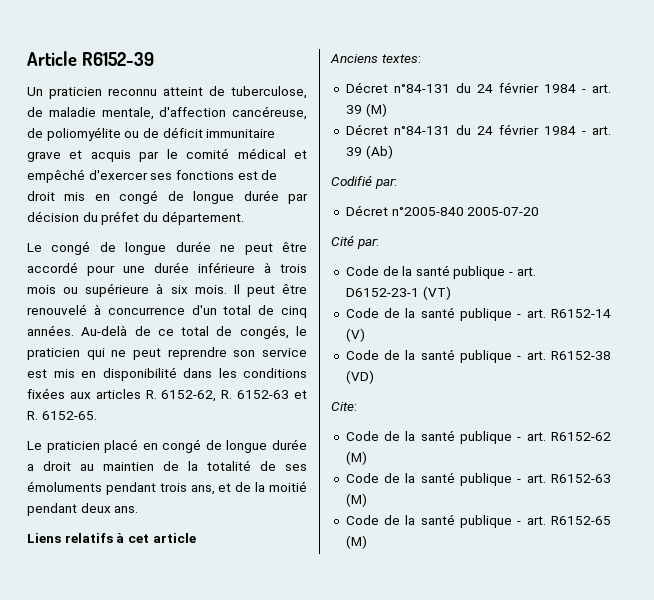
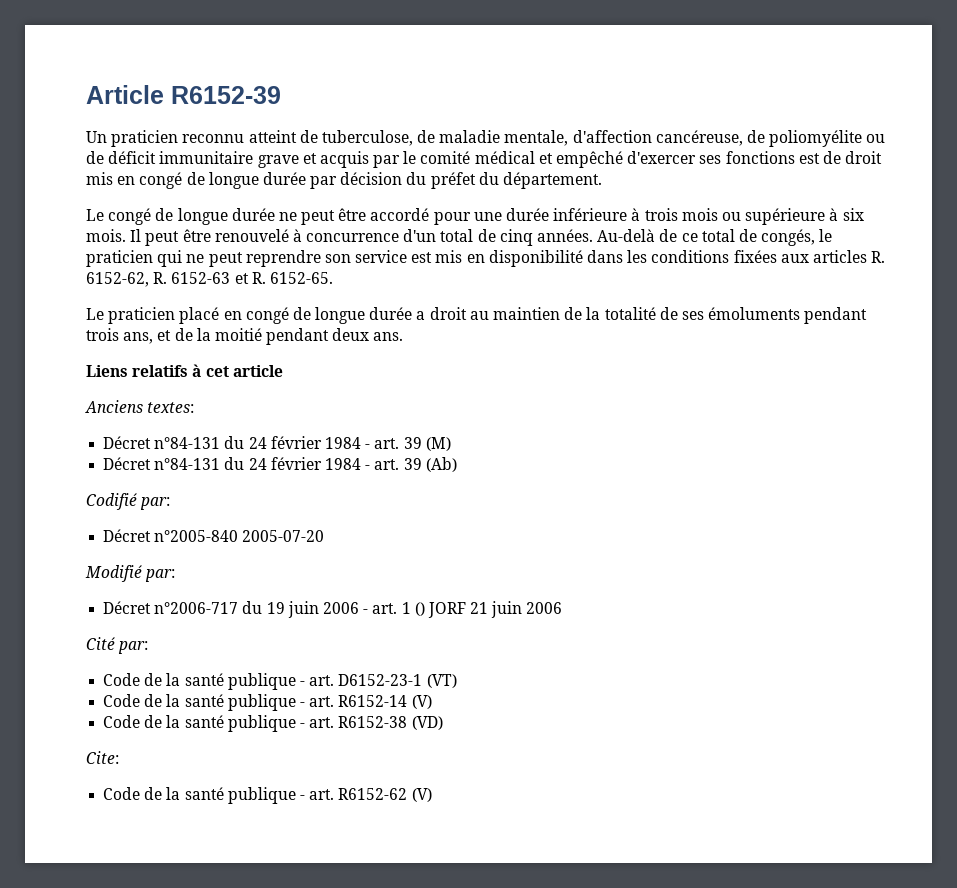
(540, 211) none -> [85,565,176,582] [103,601,563,618] // Modifié par: // Décret n°2006-717 du 19 juin 2006 - art. 1 () JORF 21 juin 2006
[345,451,367,465] [345,472,611,486] [345,493,367,507] [345,514,611,528] [345,535,367,549] (M) // Code de la santé publique - art. R6152-63 (M) // Code de la santé publique - art. R6152-65 (M) -> [411,788,432,802] (V)

